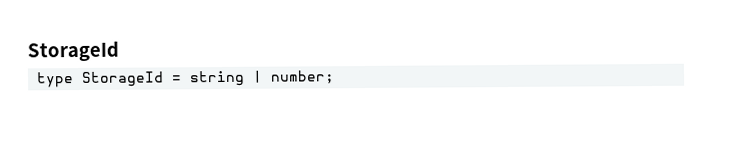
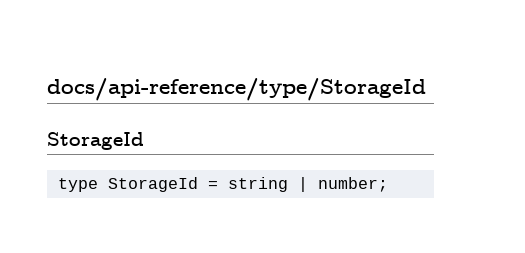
(27, 51) none -> [47,78,426,101] docs/api-reference/type/StorageId //

